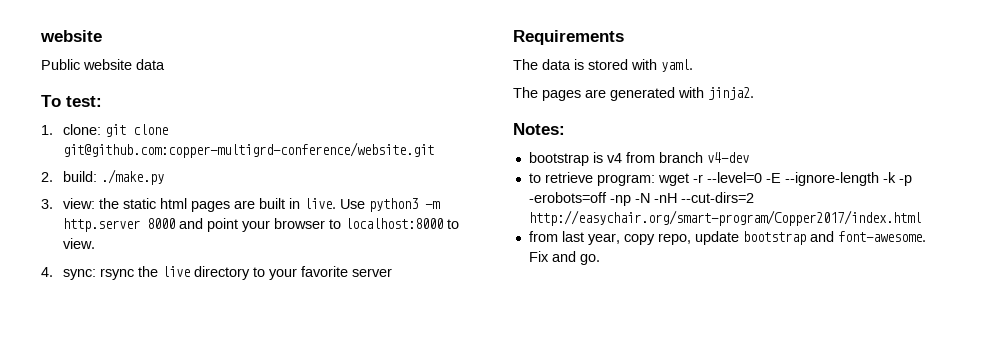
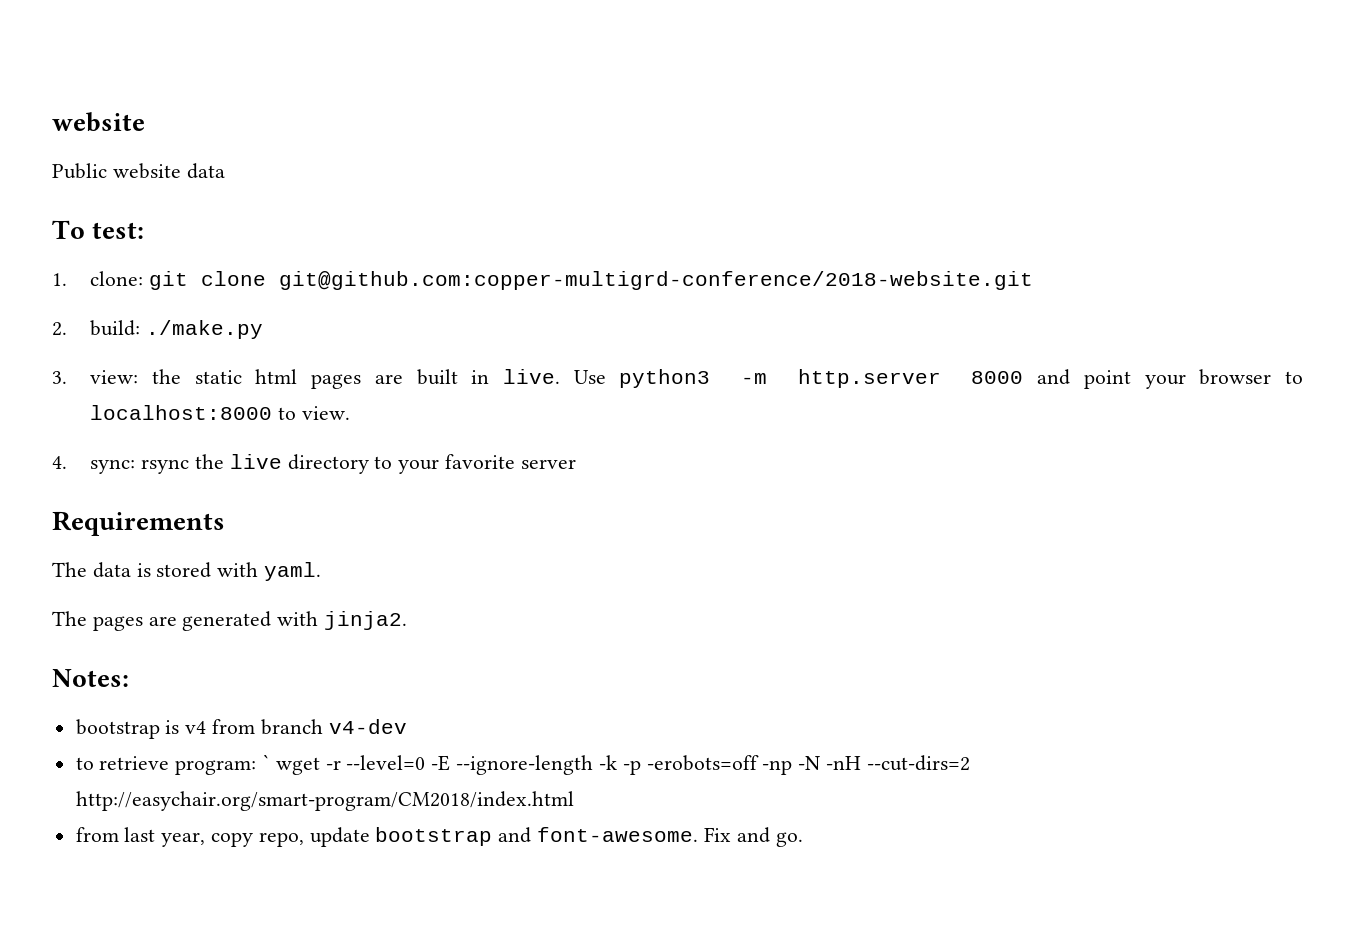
[62,142,434,158] git@github.com:copper-multigrd-conference/website.git -> [279,271,1034,290] git@github.com:copper-multigrd-conference/2018-website.git
(655, 180) none -> [262,754,271,770] `
[528,210,921,226] http://easychair.org/smart-program/Copper2017/index.html -> [75,791,574,811] http://easychair.org/smart-program/CM2018/index.html

